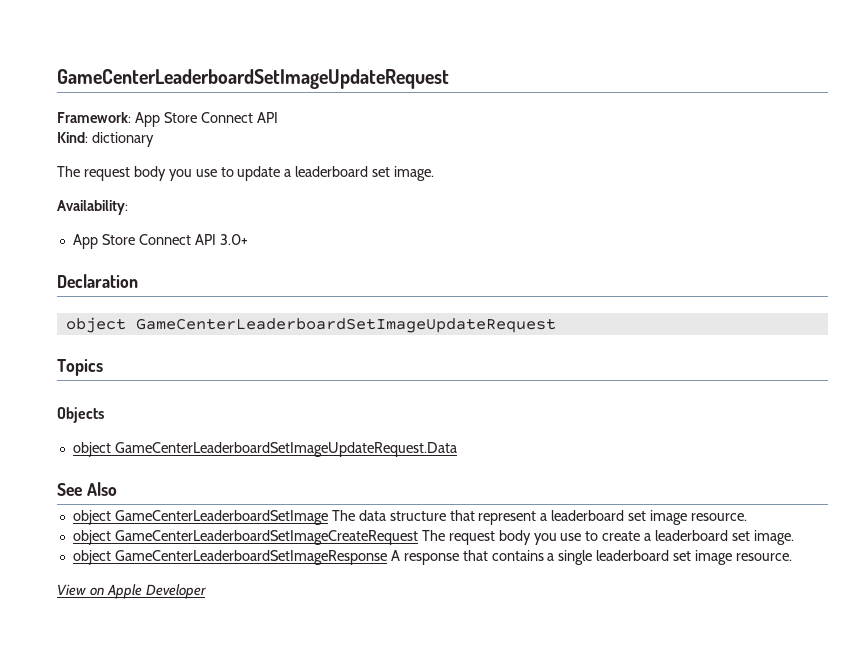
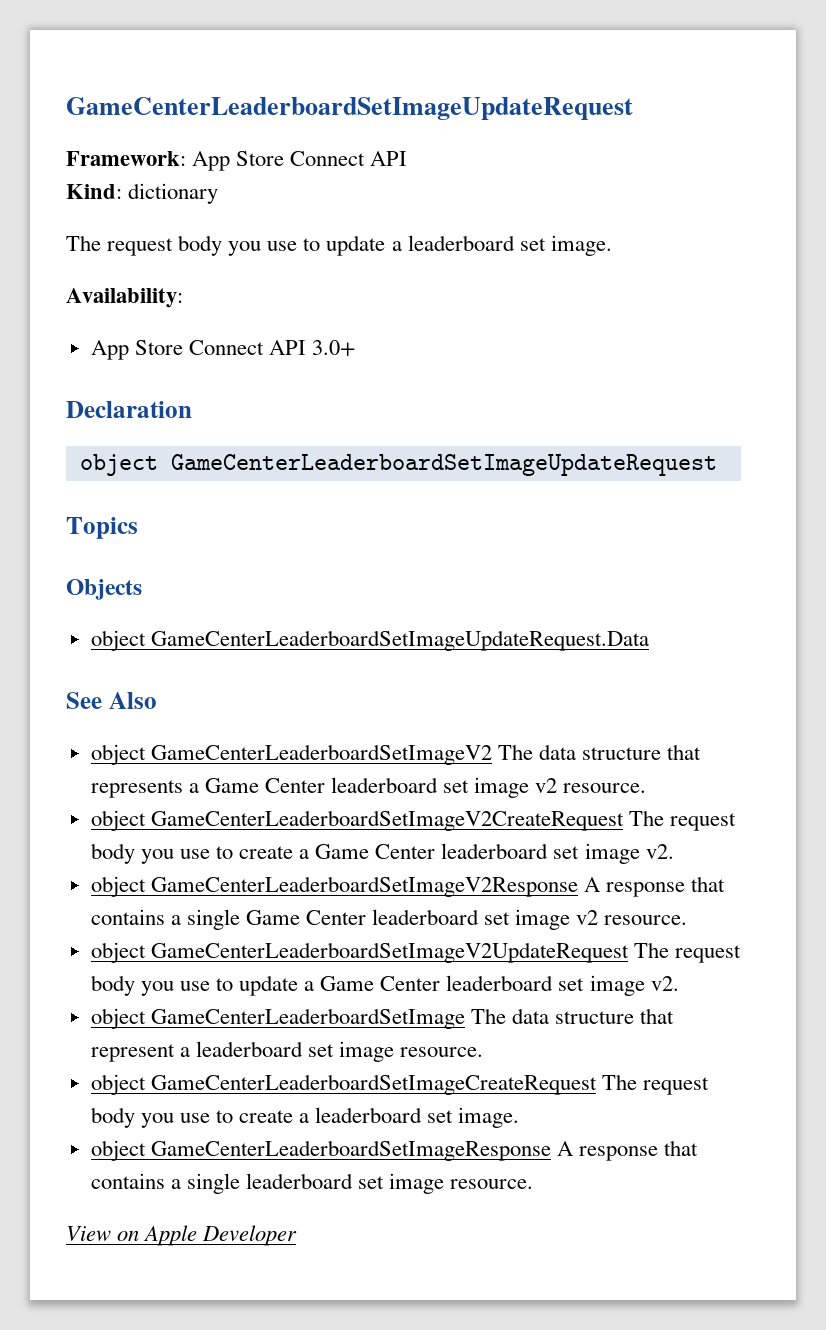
(117, 489) none -> [90,744,702,765] [90,777,647,798] [90,810,736,831] [90,843,674,864] [90,876,726,897] [90,909,688,930] [90,942,741,963] [90,975,679,996] // object GameCenterLeaderboardSetImageV2 The data structure that represents a Game Center leaderboard set image v2 resource. // object GameCenterLeaderboardSetImageV2CreateRequest The request body you use to create a Game Center leaderboard set image v2. // object GameCenterLeaderboardSetImageV2Response A response that contains a single Game Center leaderboard set image v2 resource. // object GameCenterLeaderboardSetImageV2UpdateRequest The request body you use to update a Game Center leaderboard set image v2.

